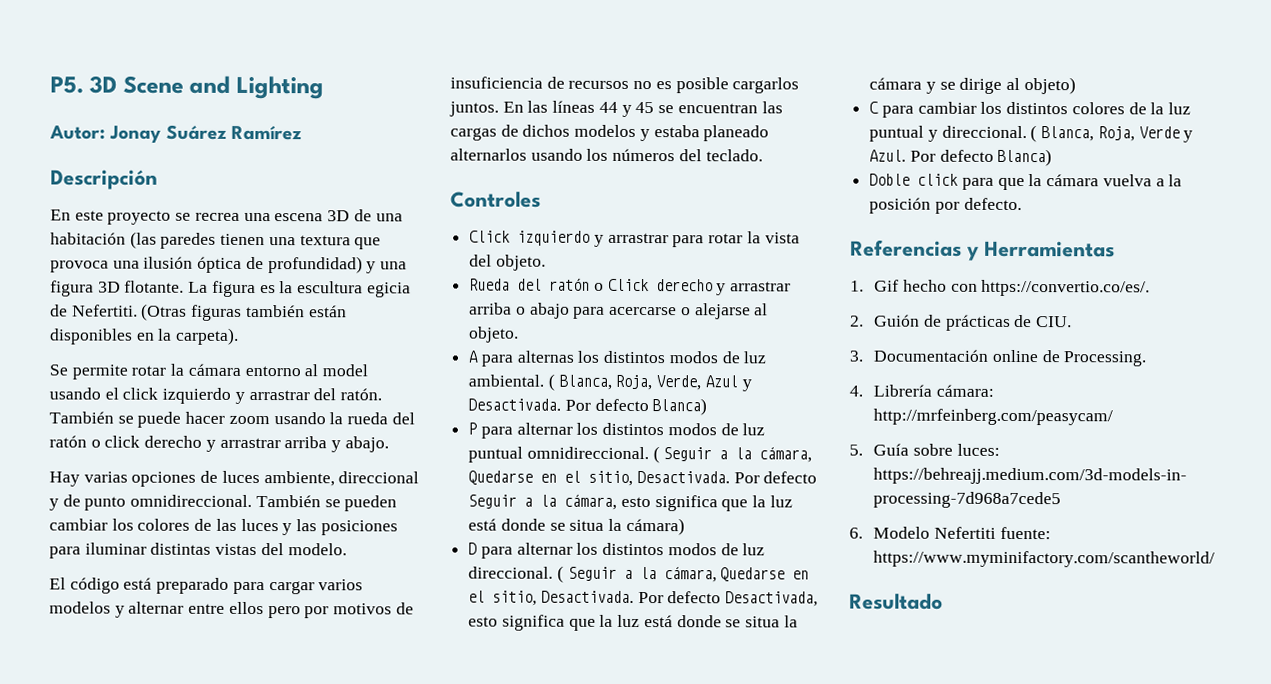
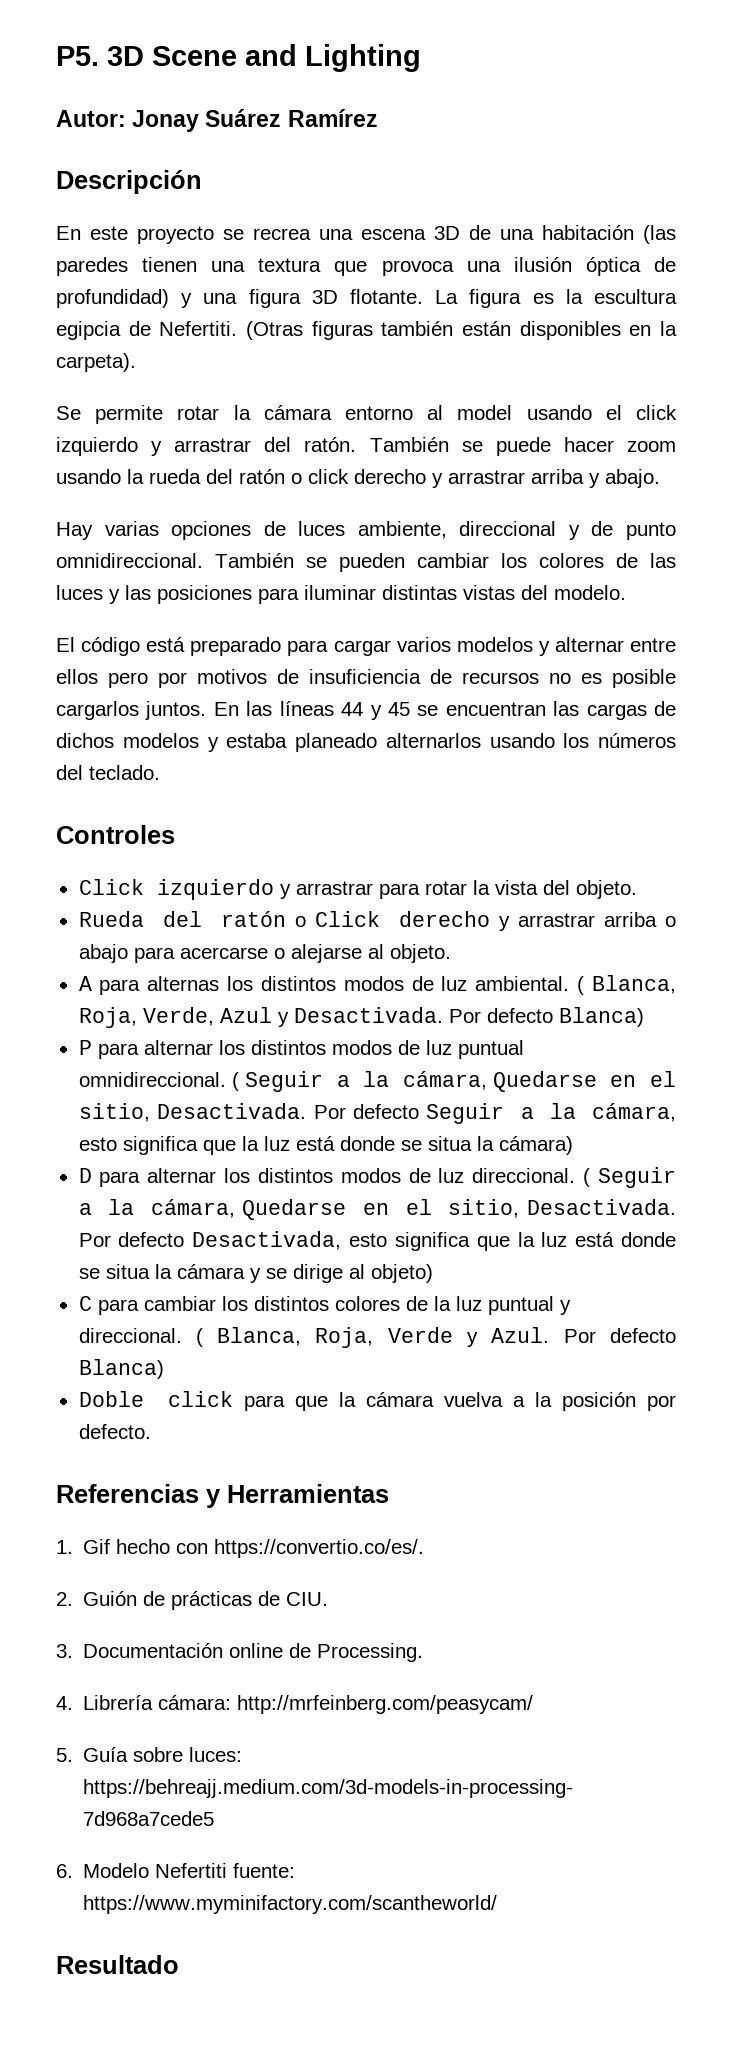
[366,282,411,298] egicia -> [56,321,121,340] egipcia

